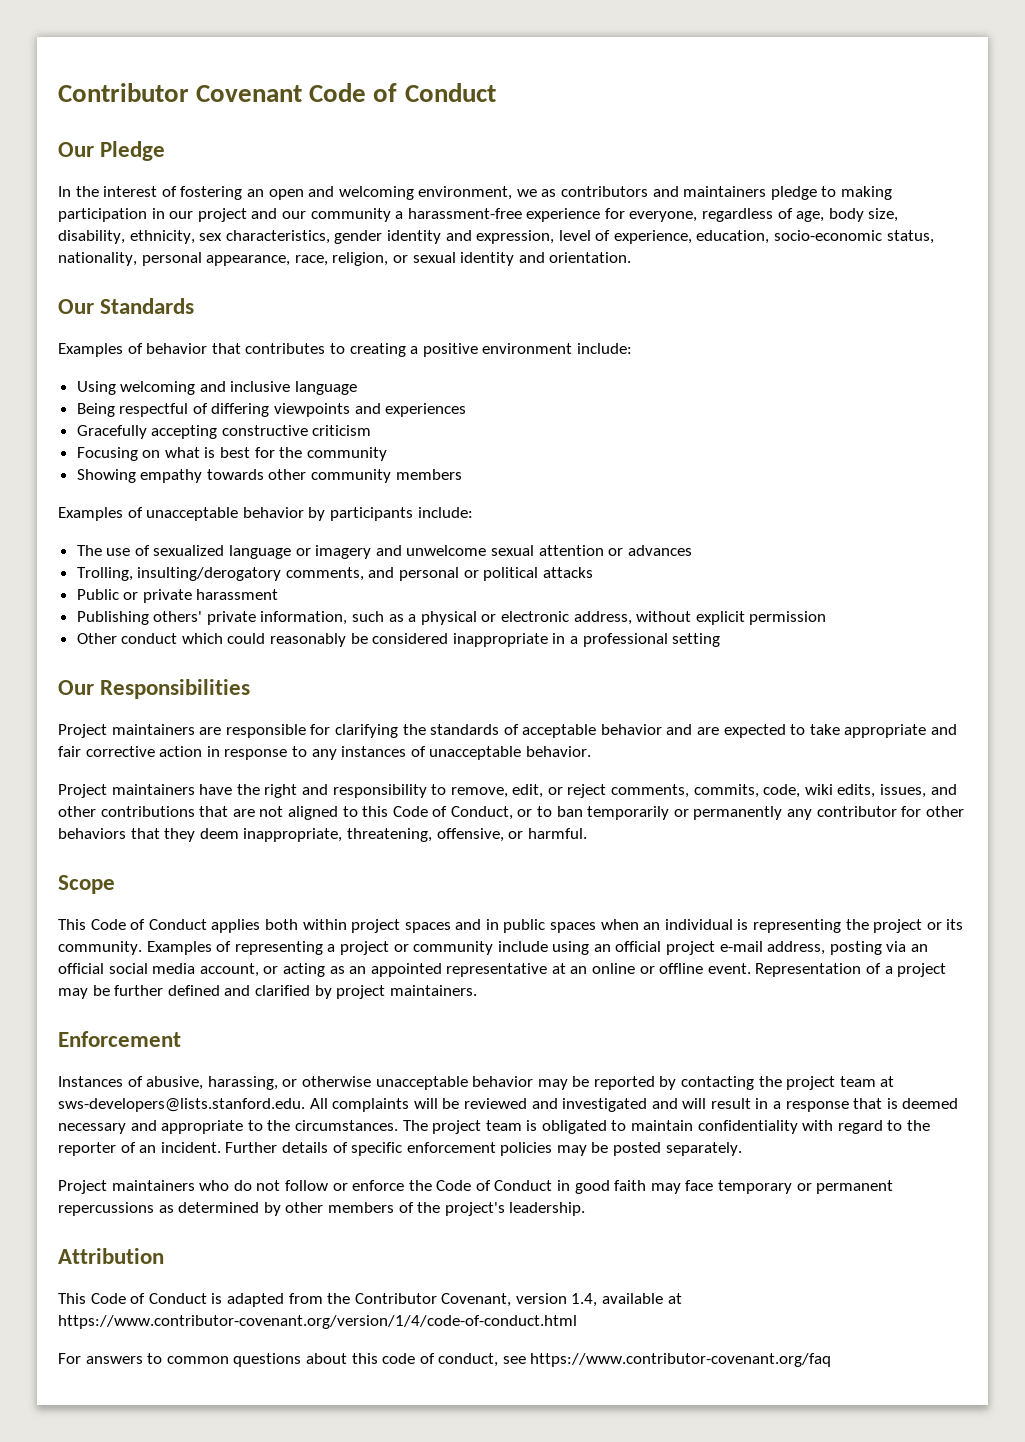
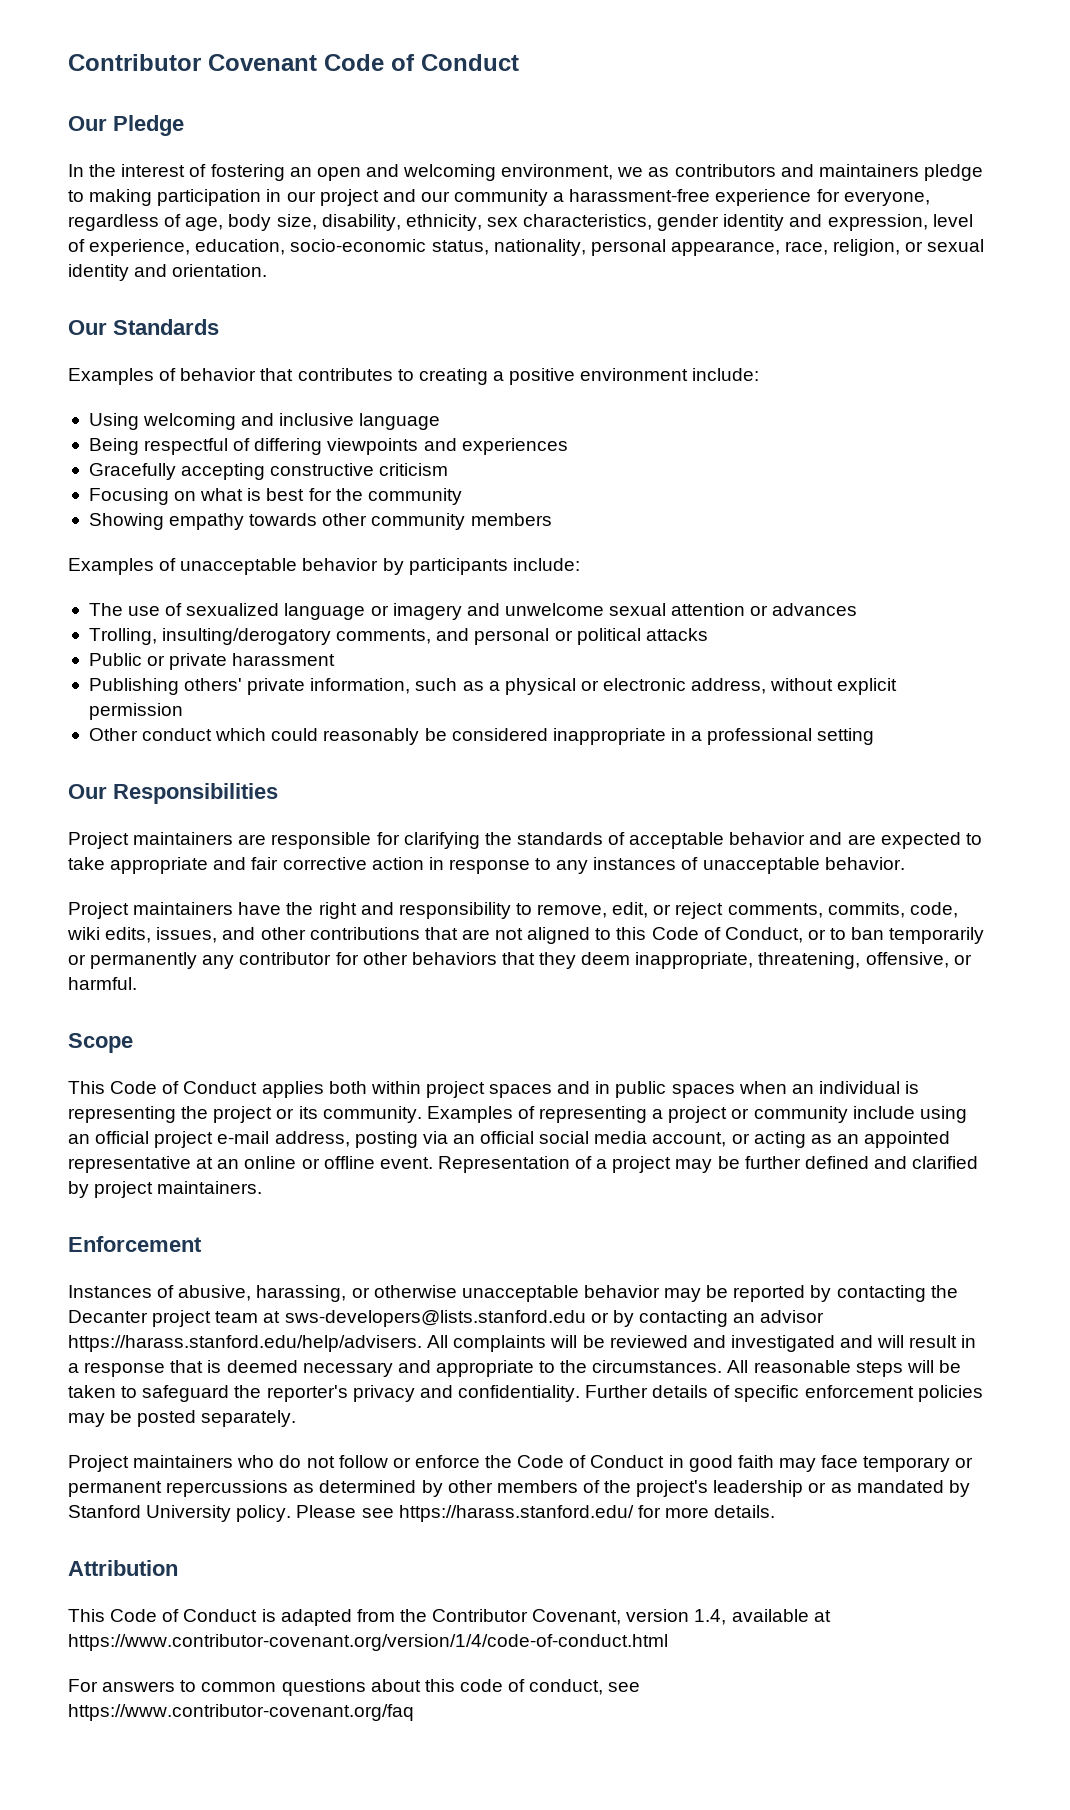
(782, 1081) none -> [68,1310,148,1323] Decanter
[58,1098,305,1112] sws-developers@lists.stanford.edu. -> [284,1310,825,1327] [68,1335,422,1352] sws-developers@lists.stanford.edu or by contacting an advisor https://harass.stanford.edu/help/advisers.
[402,1120,931,1134] [58,1142,221,1156] The project team is obligated to maintain confidentiality with regard to the reporter of an incident. -> [727,1360,961,1377] [68,1385,580,1402] All reasonable steps will be taken to safeguard the reporter's privacy and confidentiality.
[509,1202,586,1216] leadership. -> [713,1480,970,1497] [68,1505,776,1522] leadership or as mandated by Stanford University policy. Please see https://harass.stanford.edu/ for more details.

